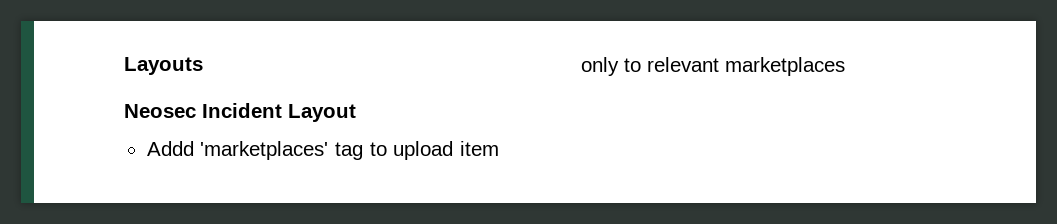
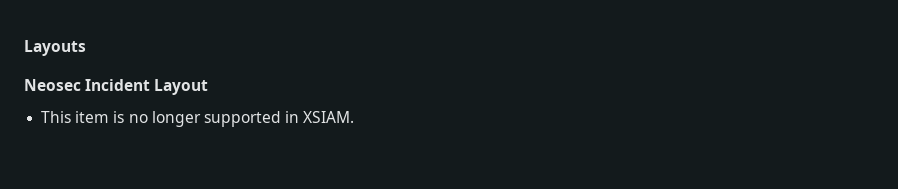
[146,141,499,160] [580,57,845,76] Addd 'marketplaces' tag to upload item only to relevant marketplaces -> [41,111,355,127] This item is no longer supported in XSIAM.

